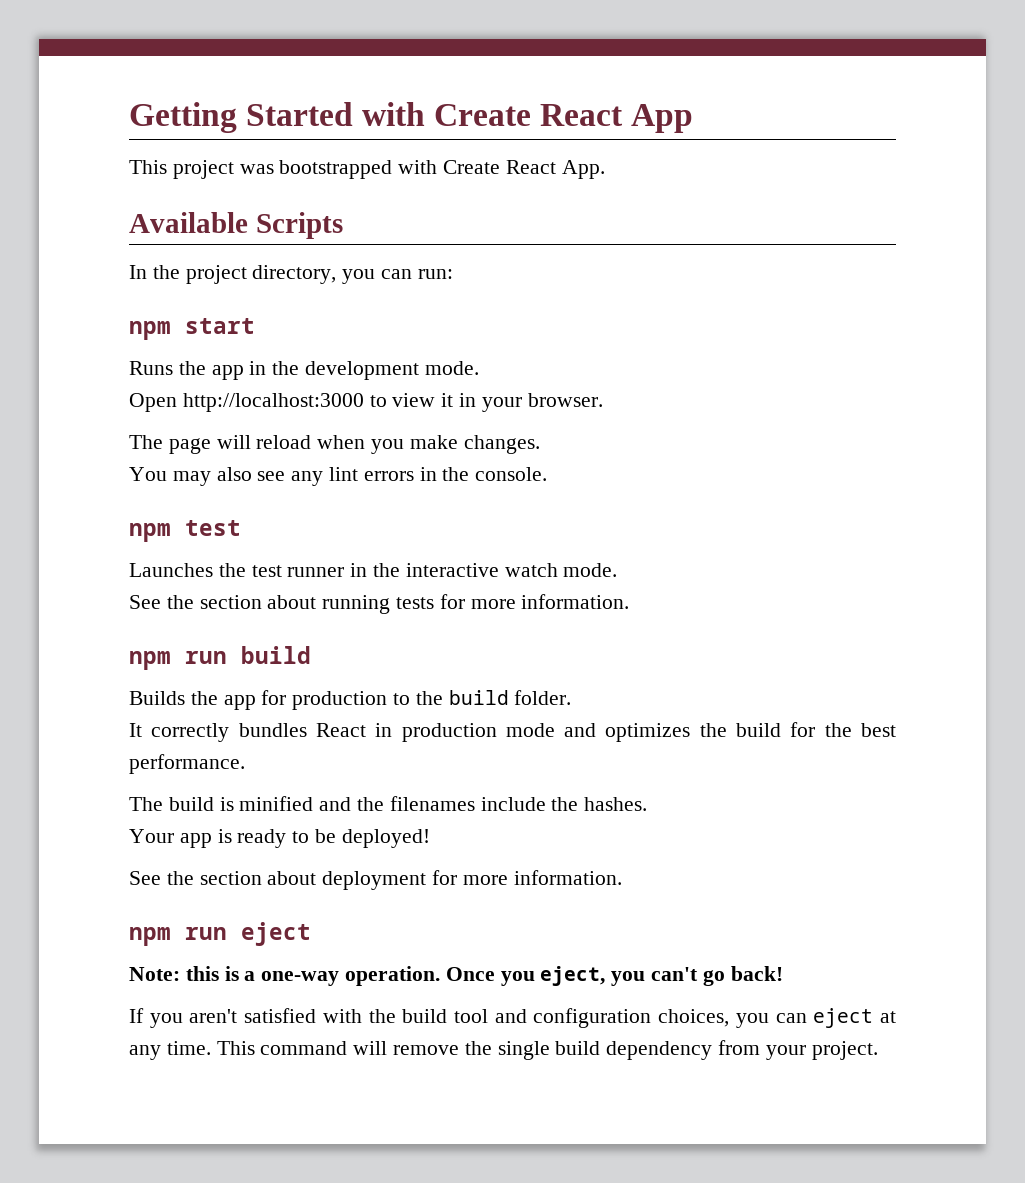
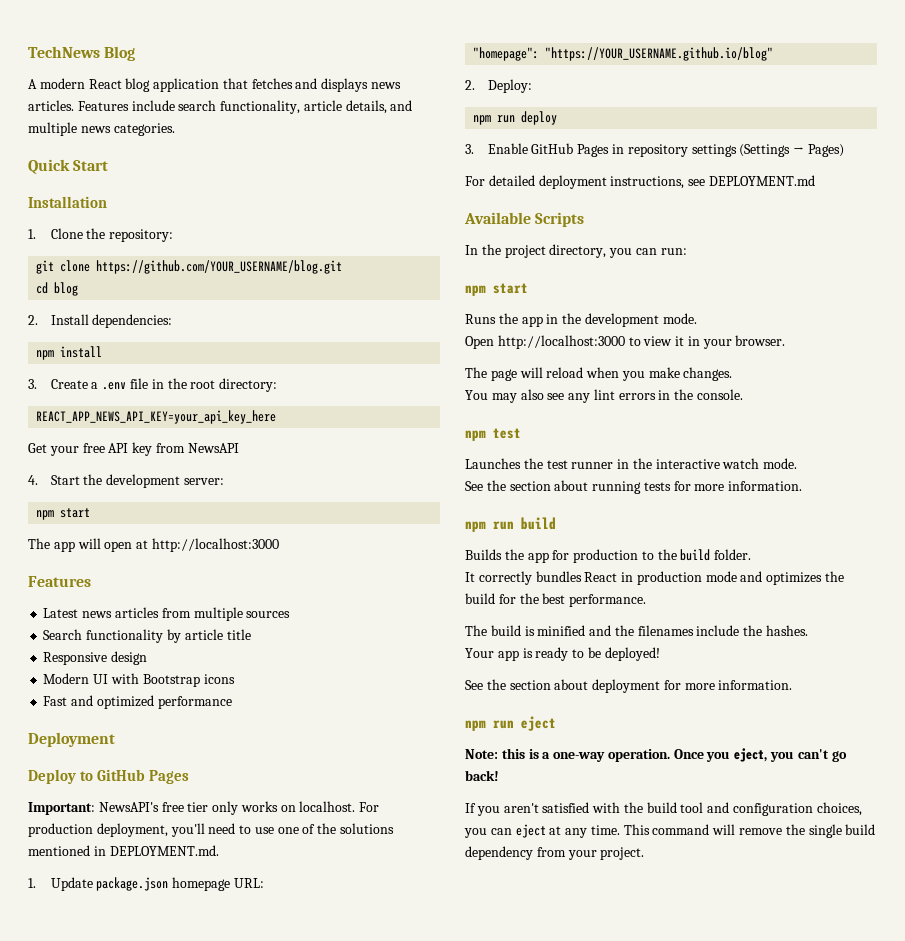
[129,102,694,133] [129,160,605,179] Getting Started with Create React App // This project was bootstrapped with Create React App. -> [28,46,136,61] [28,78,402,92] [28,100,413,114] [28,122,175,136] [28,159,109,174] [28,196,107,208] [28,228,174,242] [36,260,343,274] [36,282,79,296] [28,314,173,328] [36,346,103,360] [28,378,278,392] [36,410,277,424] [28,442,239,456] [28,474,224,488] [36,508,91,520] [28,538,279,552] [28,576,91,587] [43,607,291,621] [43,629,251,643] [43,651,148,665] [43,673,235,687] [43,695,232,709] [28,732,115,747] [28,769,189,784] [28,801,380,815] [28,823,395,837] [28,845,219,856] [28,877,264,891] [473,47,774,61] [465,79,532,93] [473,111,558,125] [465,143,844,157] [465,175,815,189] TechNews Blog // A modern React blog application that fetches and displays news articles. Features include search functionality, article details, and multiple news categories. // Quick Start // Installation // 1. Clone the repository: // git clone https://github.com/YOUR_USERNAME/blog.git // cd blog // 2. Install dependencies: // npm install // 3. Create a .env file in the root directory: // REACT_APP_NEWS_API_KEY=your_api_key_here // Get your free API key from NewsAPI // 4. Start the development server: // npm start // The app will open at http://localhost:3000 // Features // Latest news articles from multiple sources // Search functionality by article title // Responsive design // Modern UI with Bootstrap icons // Fast and optimized performance // Deployment // Deploy to GitHub Pages // Important: NewsAPI's free tier only works on localhost. For production deployment, you'll need to use one of the solutions mentioned in DEPLOYMENT.md. // 1. Update package.json homepage URL: // "homepage": "https://YOUR_USERNAME.github.io/blog" // 2. Deploy: // npm run deploy // 3. Enable GitHub Pages in repository settings (Settings → Pages) // For detailed deployment instructions, see DEPLOYMENT.md

